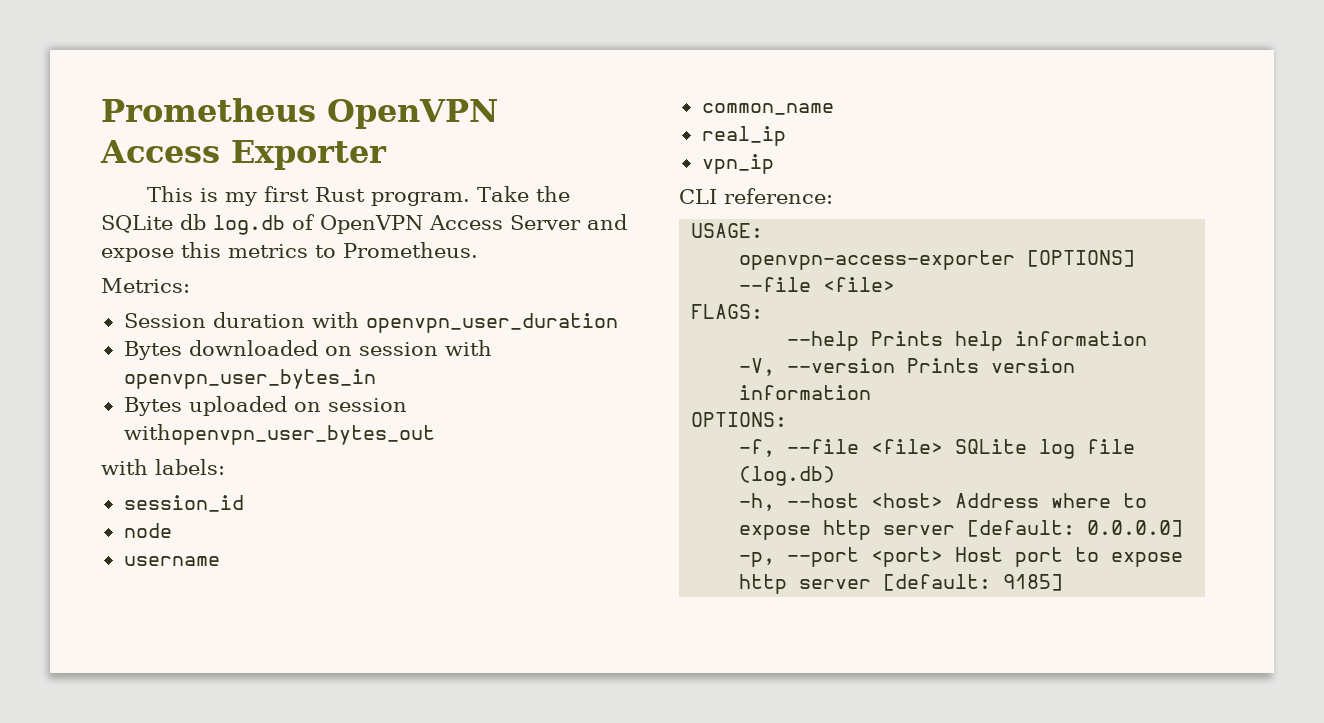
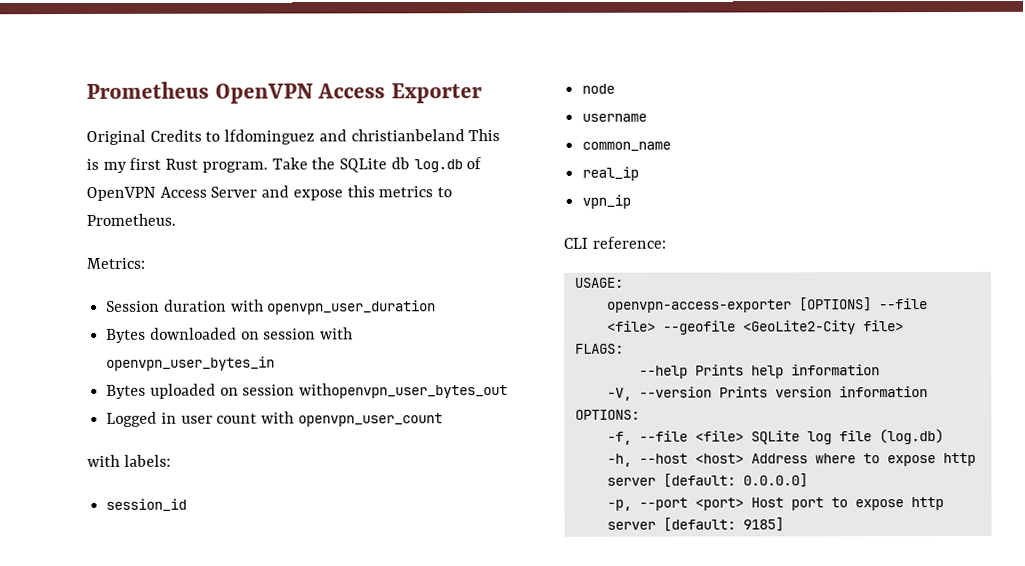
(387, 155) none -> [86,129,465,145] Original Credits to lfdominguez and christianbeland
(435, 434) none -> [106,411,443,427] // Logged in user count with openvpn_user_count
(896, 284) none -> [662,320,904,335] --geofile <GeoLite2-City file>

